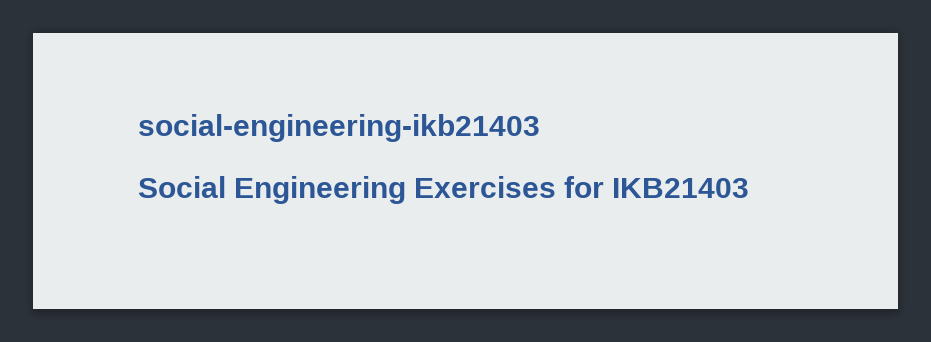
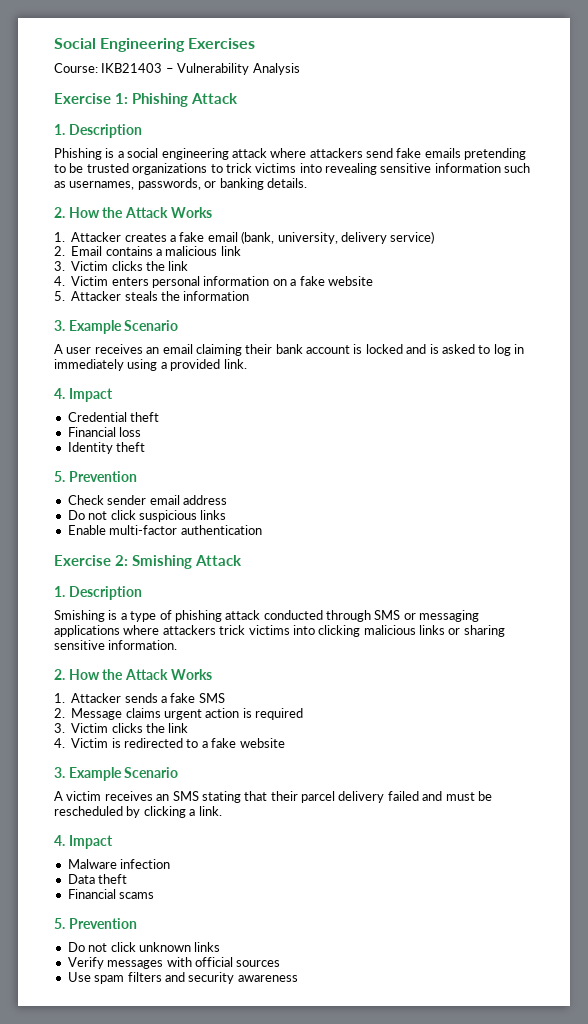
[138,114,540,142] social-engineering-ikb21403 // -> (54, 43) none
[564,176,750,198] for IKB21403 -> [54,63,300,75] [54,93,238,107] [54,124,142,138] [54,148,527,160] [54,163,531,175] [54,178,307,190] [54,207,212,218] [54,231,435,244] [54,246,241,256] [54,261,189,271] [54,276,373,288] [54,291,250,301] [54,320,179,334] [54,344,524,356] [54,359,247,371] [54,388,113,402] [67,412,160,422] [67,427,142,437] [67,442,146,454] [54,471,137,482] [67,495,227,505] [67,510,227,522] [67,525,262,535] [54,555,242,569] [54,586,142,600] [54,610,480,622] [54,625,505,637] [54,640,178,650] [54,669,212,680] [54,693,225,703] [54,708,304,720] [54,723,189,733] [54,738,285,748] [54,767,179,781] [54,791,492,803] [54,806,222,818] [54,835,113,849] [67,859,171,869] [67,874,128,884] [67,889,155,899] [54,918,137,929] [67,942,221,952] [67,957,281,969] [67,972,298,984] // Course: IKB21403 – Vulnerability Analysis // Exercise 1: Phishing Attack // 1. Description // Phishing is a social engineering attack where attackers send fake emails pretending to be trusted organizations to trick victims into revealing sensitive information such as usernames, passwords, or banking details. // 2. How the Attack Works // 1. Attacker creates a fake email (bank, university, delivery service) // 2. Email contains a malicious link // 3. Victim clicks the link // 4. Victim enters personal information on a fake website // 5. Attacker steals the information // 3. Example Scenario // A user receives an email claiming their bank account is locked and is asked to log in immediately using a provided link. // 4. Impact // Credential theft // Financial loss // Identity theft // 5. Prevention // Check sender email address // Do not click suspicious links // Enable multi-factor authentication // Exercise 2: Smishing Attack // 1. Description // Smishing is a type of phishing attack conducted through SMS or messaging applications where attackers trick victims into clicking malicious links or sharing sensitive information. // 2. How the Attack Works // 1. Attacker sends a fake SMS // 2. Message claims urgent action is required // 3. Victim clicks the link // 4. Victim is redirected to a fake website // 3. Example Scenario // A victim receives an SMS stating that their parcel delivery failed and must be rescheduled by clicking a link. // 4. Impact // Malware infection // Data theft // Financial scams // 5. Prevention // Do not click unknown links // Verify messages with official sources // Use spam filters and security awareness

